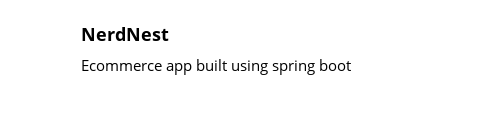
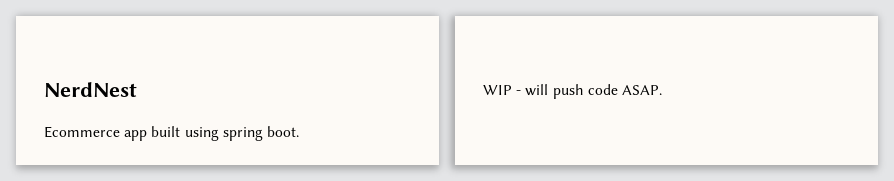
[319,59,352,71] boot -> [266,126,299,137] [483,84,662,99] boot. // WIP - will push code ASAP.

